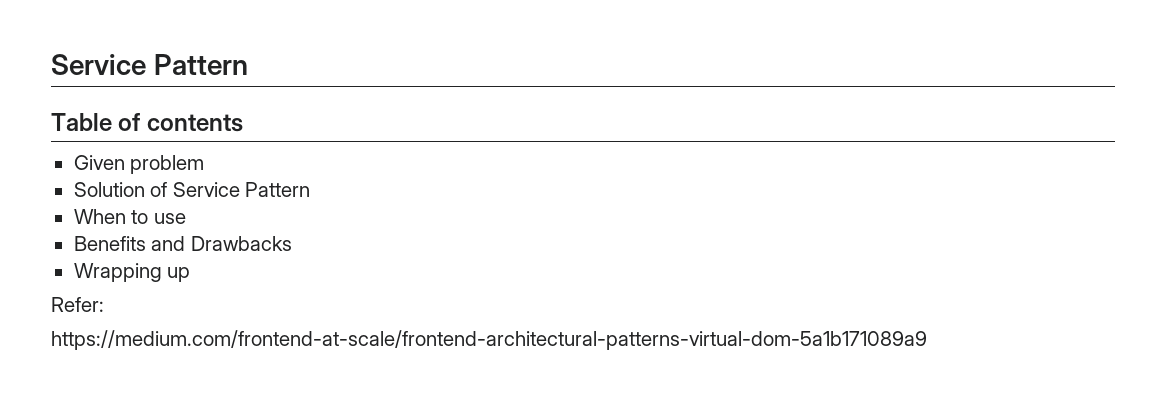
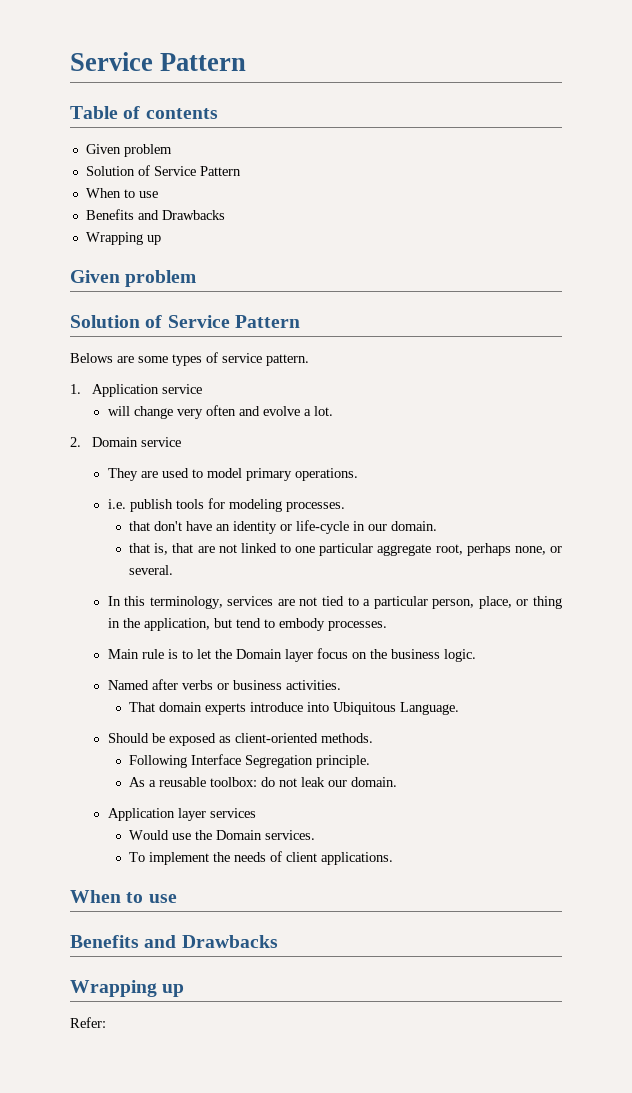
(191, 274) none -> [70,270,197,287] [70,315,300,328] [70,352,309,366] [70,384,202,397] [107,405,333,419] [70,437,181,447] [107,468,358,481] [107,498,345,512] [129,520,438,534] [129,543,562,556] [129,565,174,575] [107,596,562,609] [107,618,387,631] [107,648,476,662] [107,679,341,690] [129,702,460,715] [107,733,373,746] [129,754,371,768] [129,777,398,787] [107,808,256,821] [129,830,316,840] [129,851,394,865] [70,890,177,903] [70,935,278,948] [70,980,185,997] // Given problem // Solution of Service Pattern // Belows are some types of service pattern. // 1. Application service // will change very often and evolve a lot. // 2. Domain service // They are used to model primary operations. // i.e. publish tools for modeling processes. // that don't have an identity or life-cycle in our domain. // that is, that are not linked to one particular aggregate root, perhaps none, or several. // In this terminology, services are not tied to a particular person, place, or thing in the application, but tend to embody processes. // Main rule is to let the Domain layer focus on the business logic. // Named after verbs or business activities. // That domain experts introduce into Ubiquitous Language. // Should be exposed as client-oriented methods. // Following Interface Segregation principle. // As a reusable toolbox: do not leak our domain. // Application layer services // Would use the Domain services. // To implement the needs of client applications. // When to use // Benefits and Drawbacks // Wrapping up
[51,330,927,350] // https://medium.com/frontend-at-scale/frontend-architectural-patterns-virtual-dom-5a1b171089a9 -> (106, 1022) none

